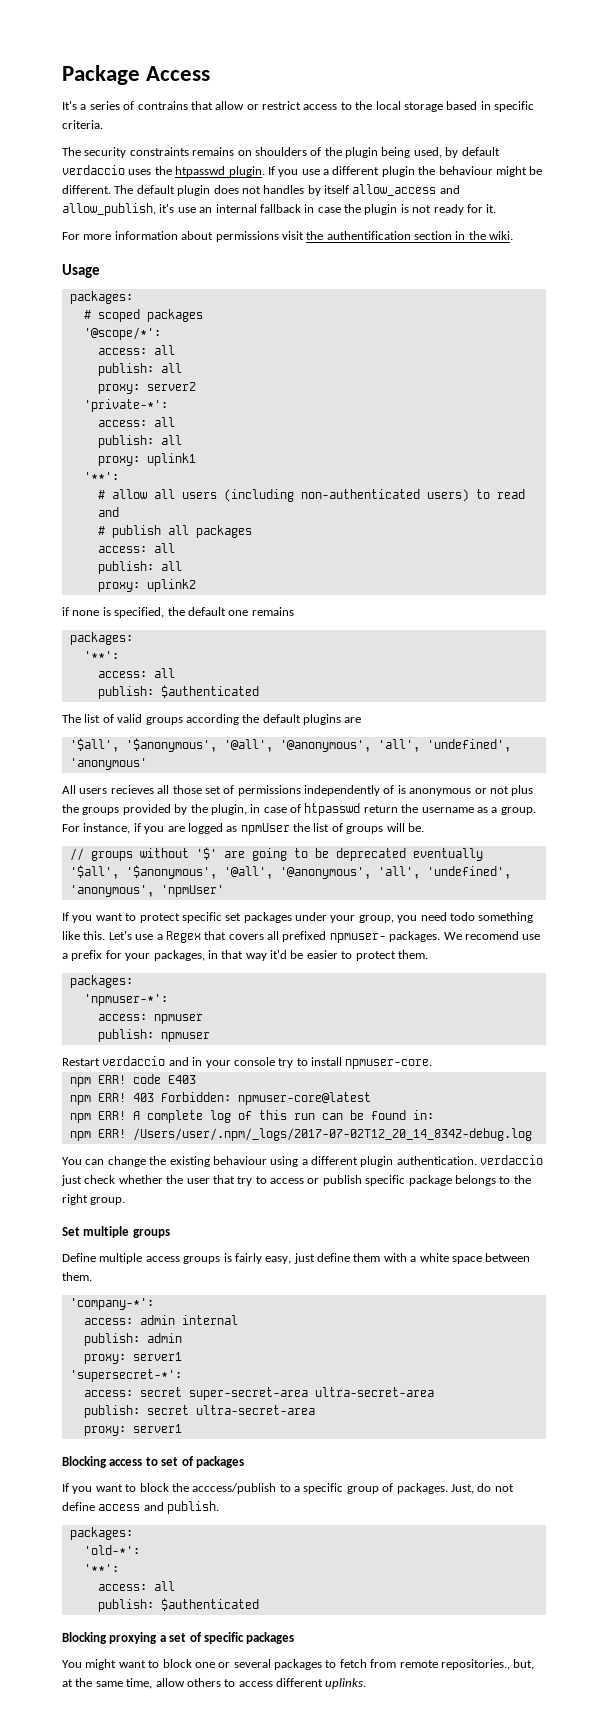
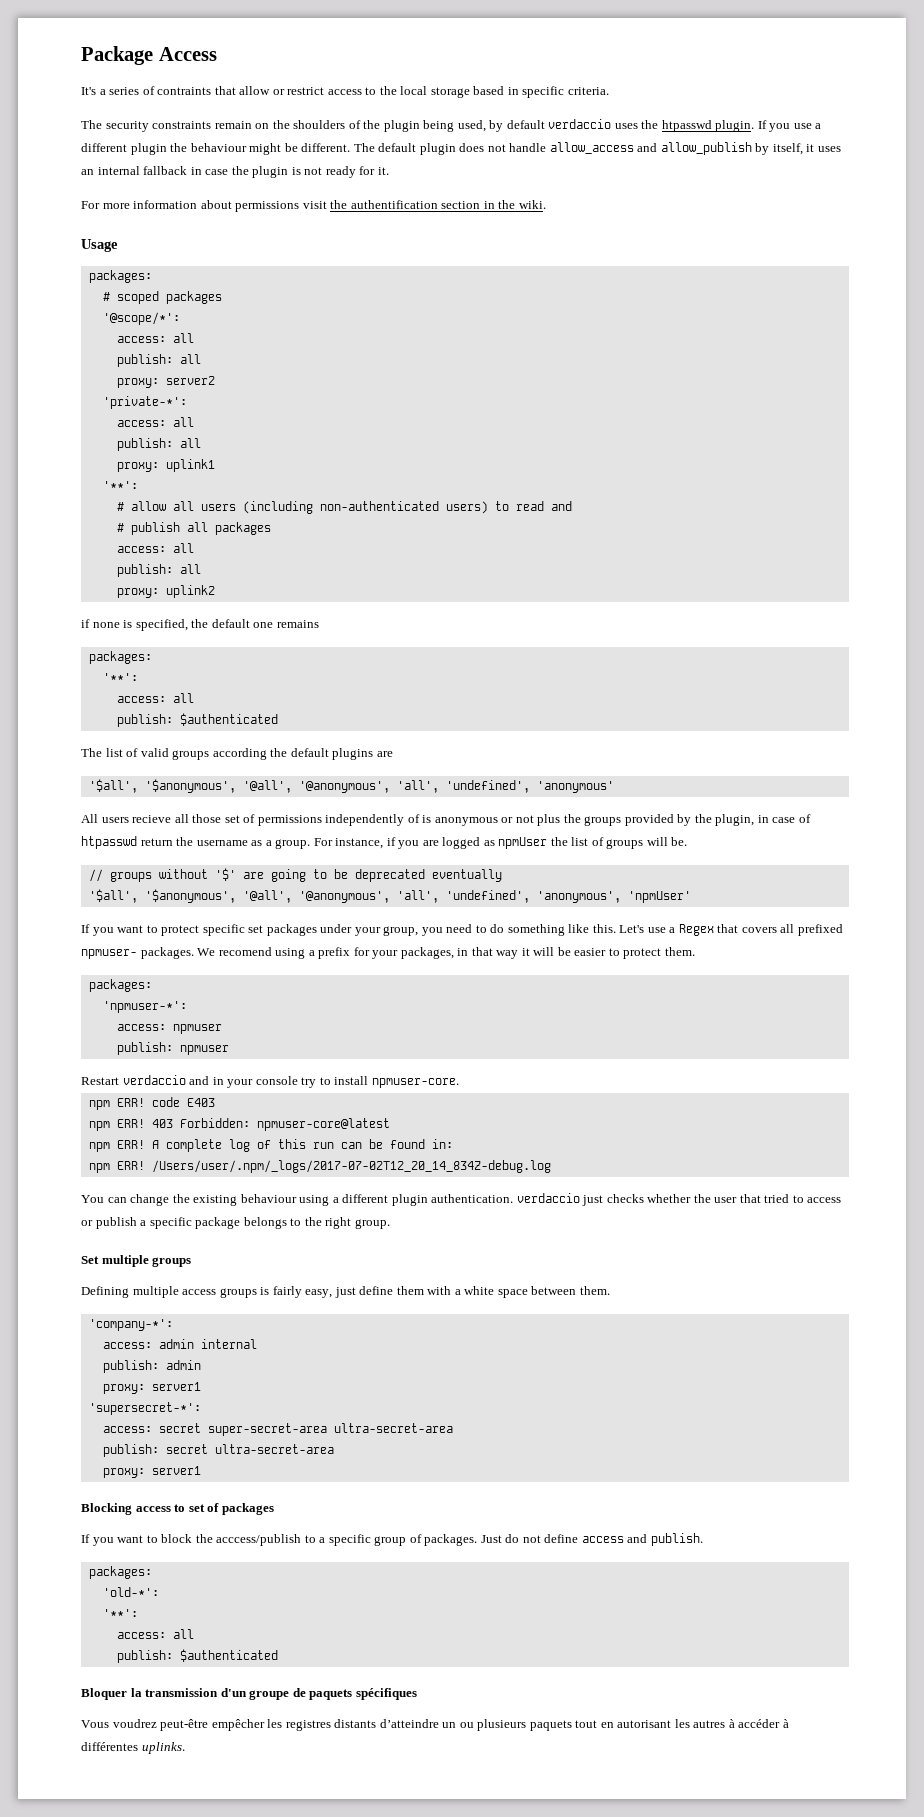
[137,101,188,110] contrains -> [157,87,212,95] contraints
[192,147,252,156] remains on -> [214,120,290,129] remain on the
[263,184,460,196] [62,203,196,216] handles by itself allow_access and allow_publish, it's use -> [509,142,841,155] handle allow_access and allow_publish by itself, it uses
[110,785,154,794] recieves -> [132,815,172,823] recieve
[449,912,475,921] todo -> [475,924,505,933] to do
[522,934,541,940] use -> [275,948,306,959] using
[270,950,287,959] it'd -> [521,947,555,956] it will
[84,1175,116,1184] check -> [606,1194,644,1203] checks
[237,1176,253,1186] try -> [764,1194,790,1203] tried
(362, 1180) none -> [140,1220,147,1226] a
[62,1253,96,1262] Define -> [81,1286,129,1298] Defining
[450,1484,474,1494] Just, -> [480,1535,502,1543] Just
[62,1632,295,1644] [62,1659,535,1670] [62,1678,323,1689] Blocking proxying a set of specific packages // You might want to block one or several packages to fetch from remote repositories., but, at the same time, allow others to access different -> [81,1688,417,1700] [81,1719,789,1731] [81,1742,138,1751] Bloquer la transmission d'un groupe de paquets spécifiques // Vous voudrez peut-être empêcher les registres distants d’atteindre un ou plusieurs paquets tout en autorisant les autres à accéder à différentes

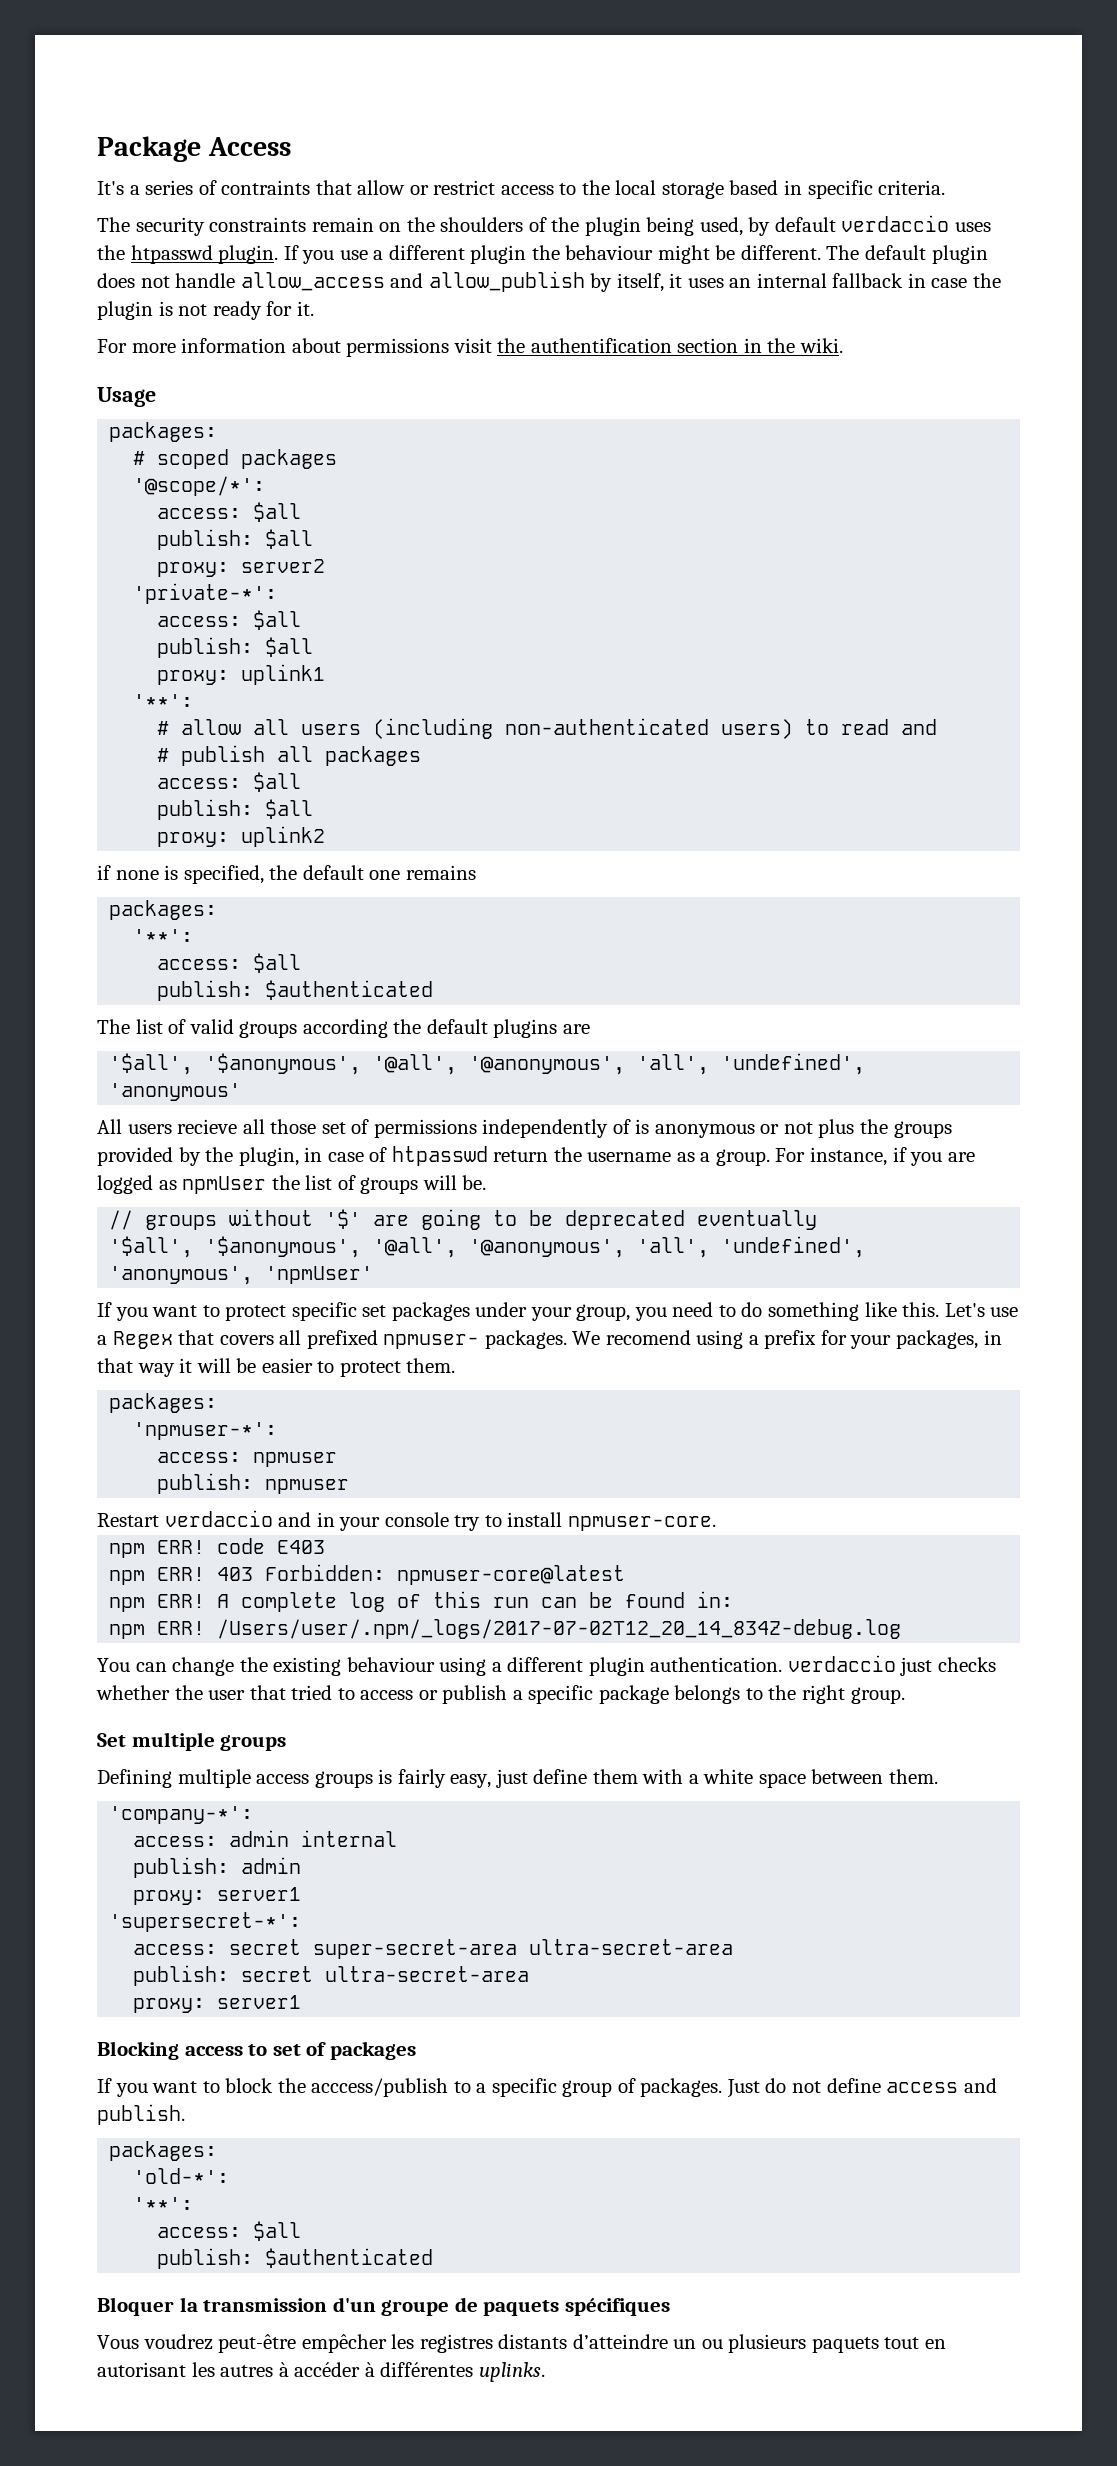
[172,333,194,343] [116,354,201,367] all // publish: all -> [253,502,302,522] [157,529,314,550] $all // publish: $all
[172,417,194,427] [116,438,201,451] all // publish: all -> [253,610,302,630] [157,637,314,658] $all // publish: $all
[172,543,194,553] [116,564,201,577] all // publish: all -> [253,772,302,792] [157,799,314,820] $all // publish: $all
[172,693,194,703] all -> [253,953,302,973] $all
[172,1629,194,1639] all -> [253,2221,302,2241] $all

